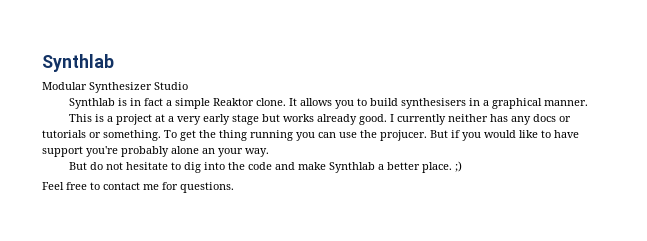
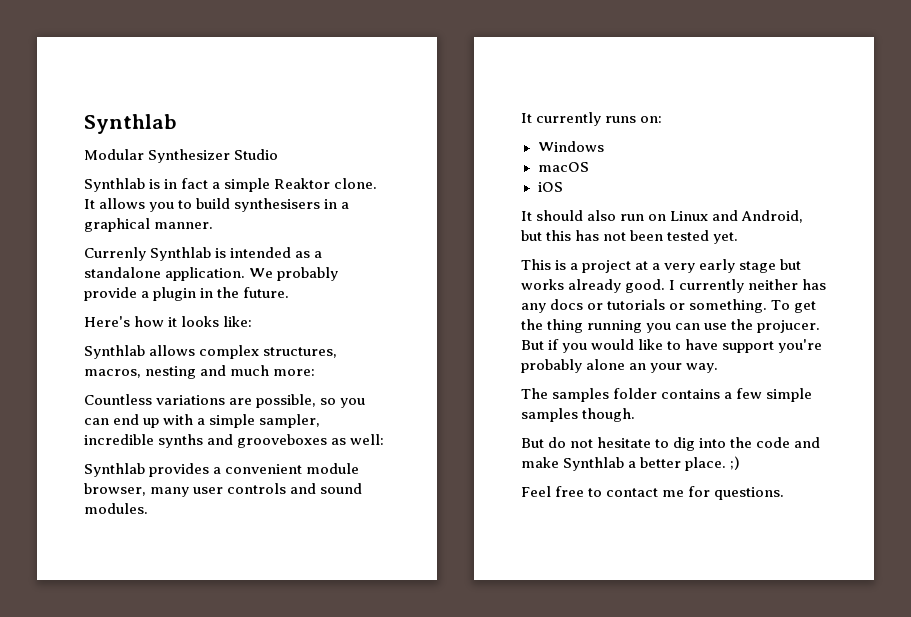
(588, 103) none -> [84,247,323,261] [84,267,339,281] [84,287,290,301] [84,316,253,327] [84,345,338,359] [84,365,316,379] [84,394,366,408] [84,414,321,428] [84,434,385,448] [84,463,360,477] [84,483,363,497] [84,503,148,514] [521,112,663,126] [537,141,604,152] [537,162,589,172] [537,182,563,192] [521,210,804,223] [521,230,739,244] // Currenly Synthlab is intended as a standalone application. We probably provide a plugin in the future. // Here's how it looks like: // Synthlab allows complex structures, macros, nesting and much more: // Countless variations are possible, so you can end up with a simple sampler, incredible synths and grooveboxes as well: // Synthlab provides a convenient module browser, many user controls and sound modules. // It currently runs on: // Windows // macOS // iOS // It should also run on Linux and Android, but this has not been tested yet.
(269, 152) none -> [521,388,813,402] [521,408,636,422] // The samples folder contains a few simple samples though.

